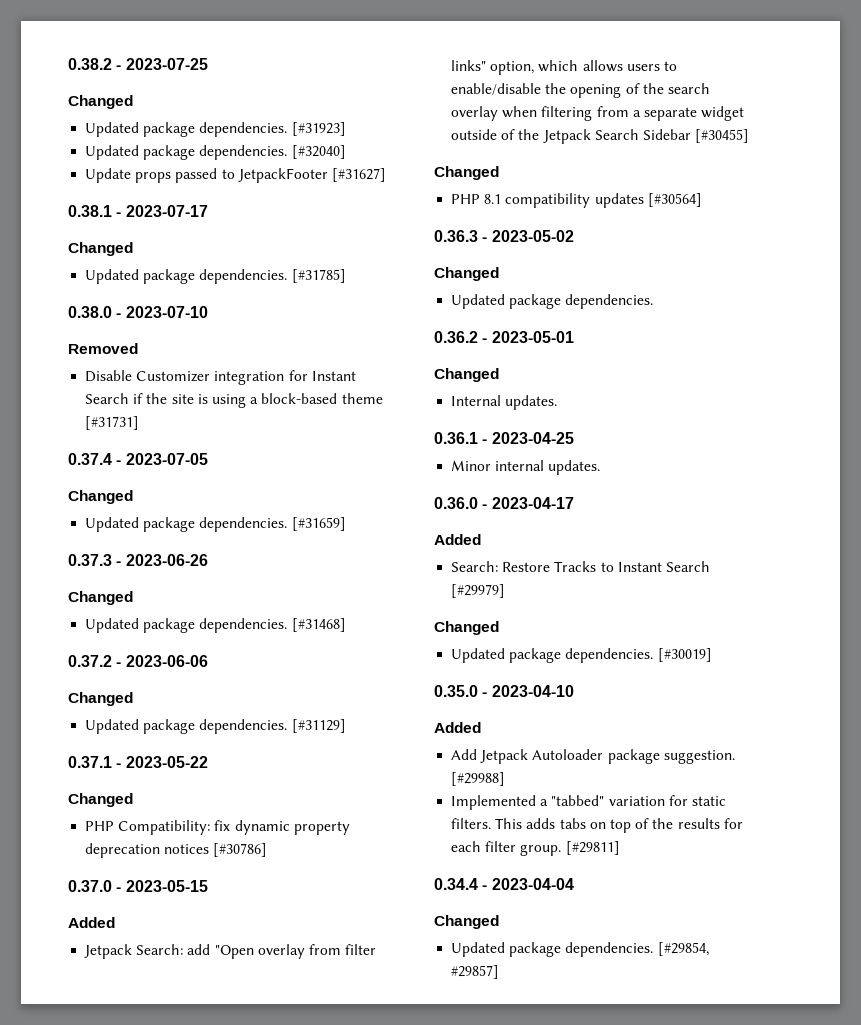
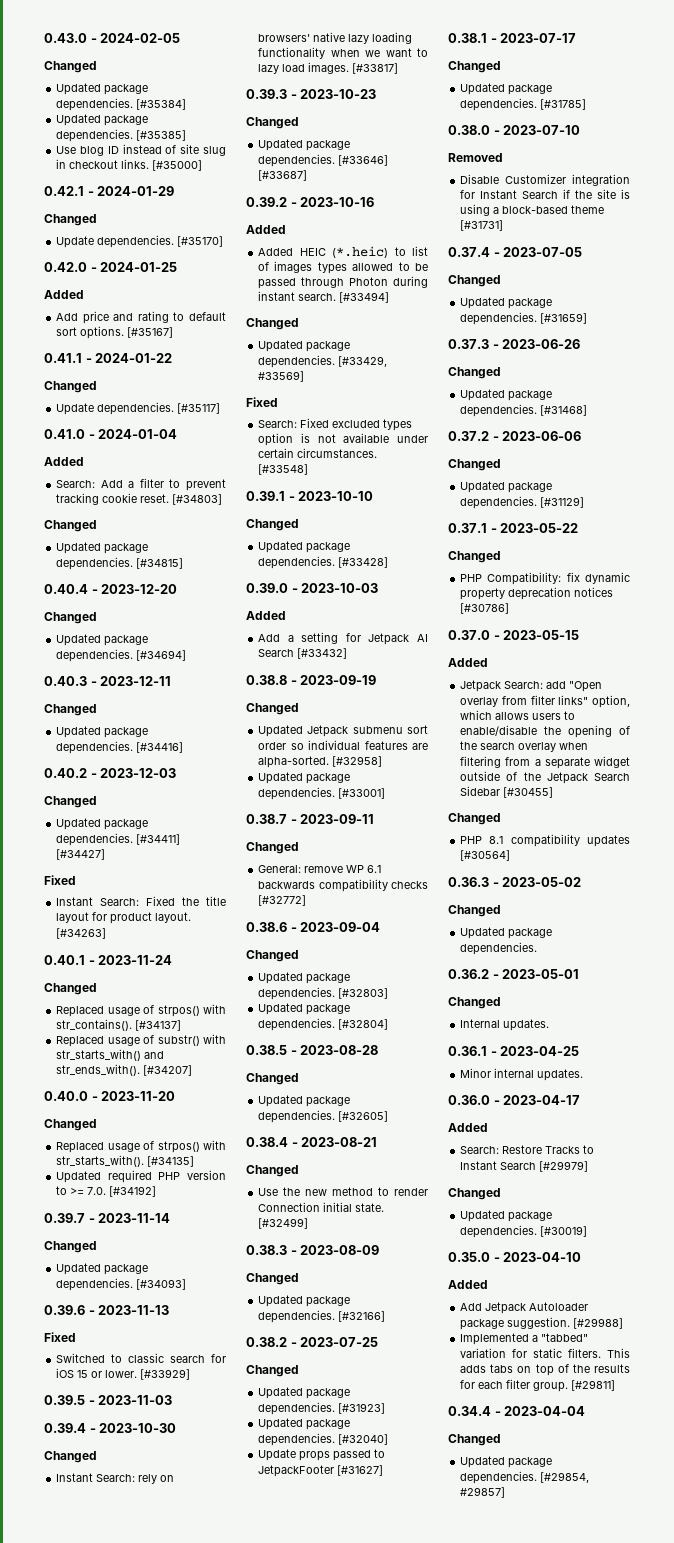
(68, 64) none -> [44,33,181,43] [44,61,97,73] [56,83,149,95] [56,98,187,111] [56,114,149,126] [56,129,187,142] [56,144,226,156] [56,159,203,171] [44,186,175,196] [44,214,97,226] [56,235,224,248] [44,262,178,272] [44,290,84,299] [56,311,227,324] [56,326,174,339] [44,353,173,363] [44,381,97,393] [56,402,221,415] [44,429,178,439] [44,457,84,466] [56,478,227,491] [56,493,223,505] [44,520,97,532] [56,542,149,554] [56,557,184,570] [44,584,178,594] [44,612,97,624] [56,634,149,646] [56,649,187,662] [44,676,172,686] [44,704,97,716] [56,726,149,738] [56,741,184,754] [44,768,177,778] [44,796,97,808] [56,818,149,830] [56,833,181,846] [56,849,106,860] [44,875,76,885] [56,896,226,906] [56,912,192,924] [56,928,107,939] [44,955,173,965] [44,983,97,995] [56,1004,226,1017] [56,1019,182,1031] [56,1034,226,1047] [56,1049,165,1061] [56,1064,193,1076] [44,1091,176,1101] [44,1119,97,1131] [56,1140,226,1153] [56,1155,195,1167] [56,1170,226,1183] [56,1186,157,1197] [44,1213,171,1223] [44,1241,97,1253] [56,1263,149,1275] [56,1278,187,1291] [44,1305,170,1315] [44,1332,76,1342] [56,1353,226,1363] [56,1368,191,1380] [44,1395,173,1405] [44,1423,177,1433] [44,1451,97,1463] [56,1473,175,1484] [258,32,413,44] [258,47,428,59] [258,62,399,74] [246,89,377,99] [246,117,299,129] [258,139,351,151] [258,154,389,167] [258,170,308,181] [246,197,375,207] [246,225,286,234] [258,246,428,258] [258,261,428,274] [258,276,428,289] [258,291,390,303] [246,318,299,330] [258,340,351,352] [258,355,388,368] [258,371,305,382] [246,397,278,407] [258,418,413,431] [258,433,428,446] [258,448,378,458] [258,464,309,475] [246,491,374,501] [246,519,299,531] [258,541,351,553] [258,556,389,569] [246,583,379,593] [246,611,286,620] [258,632,428,645] [258,648,348,659] [246,675,377,685] [246,703,299,715] [258,725,428,737] [258,740,428,750] [258,756,383,768] [258,772,351,784] [258,787,386,800] [246,814,375,824] [246,842,299,854] [258,865,382,873] [258,879,428,892] [258,895,307,906] [246,922,381,932] [246,950,299,962] [258,972,351,984] [258,987,389,1000] [258,1003,351,1015] [258,1018,389,1031] [246,1045,379,1055] [246,1073,299,1085] [258,1095,351,1107] [258,1110,389,1123] [246,1137,378,1147] [246,1165,299,1177] [258,1187,428,1196] [258,1202,385,1212] [258,1218,309,1229] [246,1245,380,1255] [246,1273,299,1285] [258,1295,351,1307] [258,1310,386,1323] 0.43.0 - 2024-02-05 // Changed // Updated package dependencies. [#35384] // Updated package dependencies. [#35385] // Use blog ID instead of site slug in checkout links. [#35000] // 0.42.1 - 2024-01-29 // Changed // Update dependencies. [#35170] // 0.42.0 - 2024-01-25 // Added // Add price and rating to default sort options. [#35167] // 0.41.1 - 2024-01-22 // Changed // Update dependencies. [#35117] // 0.41.0 - 2024-01-04 // Added // Search: Add a filter to prevent tracking cookie reset. [#34803] // Changed // Updated package dependencies. [#34815] // 0.40.4 - 2023-12-20 // Changed // Updated package dependencies. [#34694] // 0.40.3 - 2023-12-11 // Changed // Updated package dependencies. [#34416] // 0.40.2 - 2023-12-03 // Changed // Updated package dependencies. [#34411] [#34427] // Fixed // Instant Search: Fixed the title layout for product layout. [#34263] // 0.40.1 - 2023-11-24 // Changed // Replaced usage of strpos() with str_contains(). [#34137] // Replaced usage of substr() with str_starts_with() and str_ends_with(). [#34207] // 0.40.0 - 2023-11-20 // Changed // Replaced usage of strpos() with str_starts_with(). [#34135] // Updated required PHP version to >= 7.0. [#34192] // 0.39.7 - 2023-11-14 // Changed // Updated package dependencies. [#34093] // 0.39.6 - 2023-11-13 // Fixed // Switched to classic search for iOS 15 or lower. [#33929] // 0.39.5 - 2023-11-03 // 0.39.4 - 2023-10-30 // Changed // Instant Search: rely on browsers' native lazy loading functionality when we want to lazy load images. [#33817] // 0.39.3 - 2023-10-23 // Changed // Updated package dependencies. [#33646] [#33687] // 0.39.2 - 2023-10-16 // Added // Added HEIC (*.heic) to list of images types allowed to be passed through Photon during instant search. [#33494] // Changed // Updated package dependencies. [#33429, #33569] // Fixed // Search: Fixed excluded types option is not available under certain circumstances. [#33548] // 0.39.1 - 2023-10-10 // Changed // Updated package dependencies. [#33428] // 0.39.0 - 2023-10-03 // Added // Add a setting for Jetpack AI Search [#33432] // 0.38.8 - 2023-09-19 // Changed // Updated Jetpack submenu sort order so individual features are alpha-sorted. [#32958] // Updated package dependencies. [#33001] // 0.38.7 - 2023-09-11 // Changed // General: remove WP 6.1 backwards compatibility checks [#32772] // 0.38.6 - 2023-09-04 // Changed // Updated package dependencies. [#32803] // Updated package dependencies. [#32804] // 0.38.5 - 2023-08-28 // Changed // Updated package dependencies. [#32605] // 0.38.4 - 2023-08-21 // Changed // Use the new method to render Connection initial state. [#32499] // 0.38.3 - 2023-08-09 // Changed // Updated package dependencies. [#32166] //

